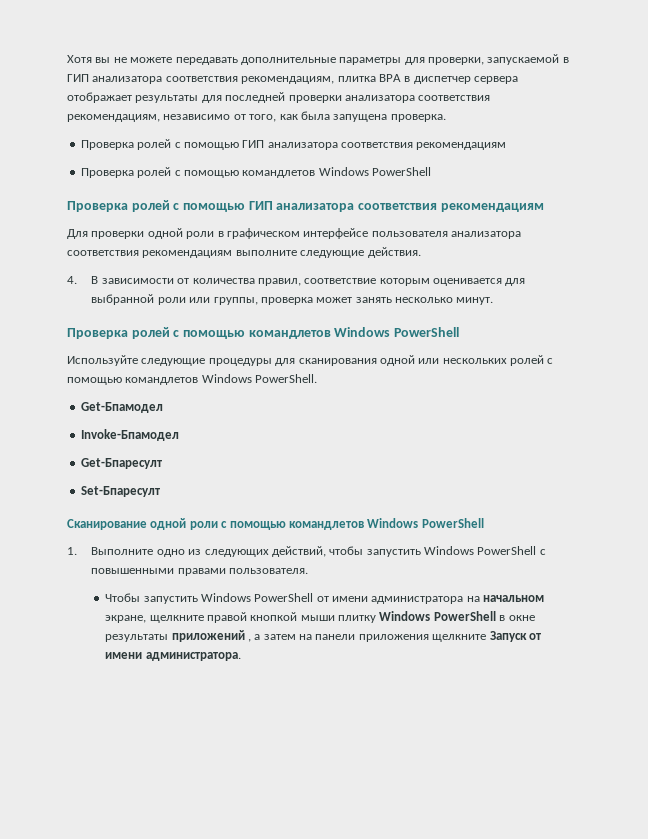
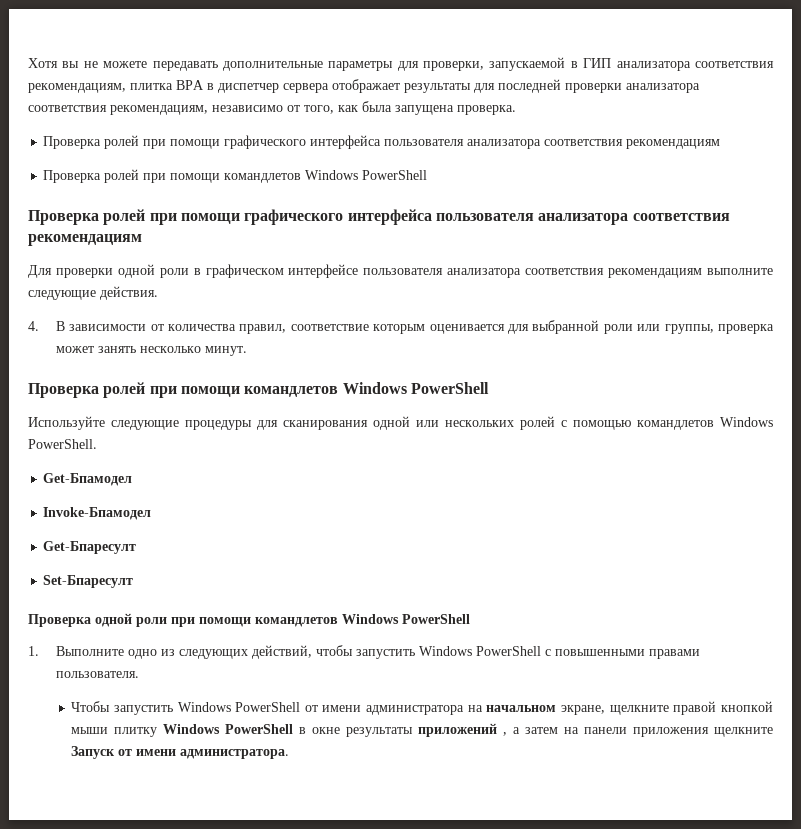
[174,140,265,150] с помощью ГИП -> [143,135,465,149] при помощи графического интерфейса пользователя
[174,170,239,178] с помощью -> [143,173,221,183] при помощи
[173,201,273,212] с помощью ГИП -> [149,209,534,225] при помощи графического интерфейса пользователя
[173,330,245,339] с помощью -> [149,386,240,398] при помощи
[67,518,286,530] Сканирование одной роли с помощью -> [28,613,251,627] Проверка одной роли при помощи

